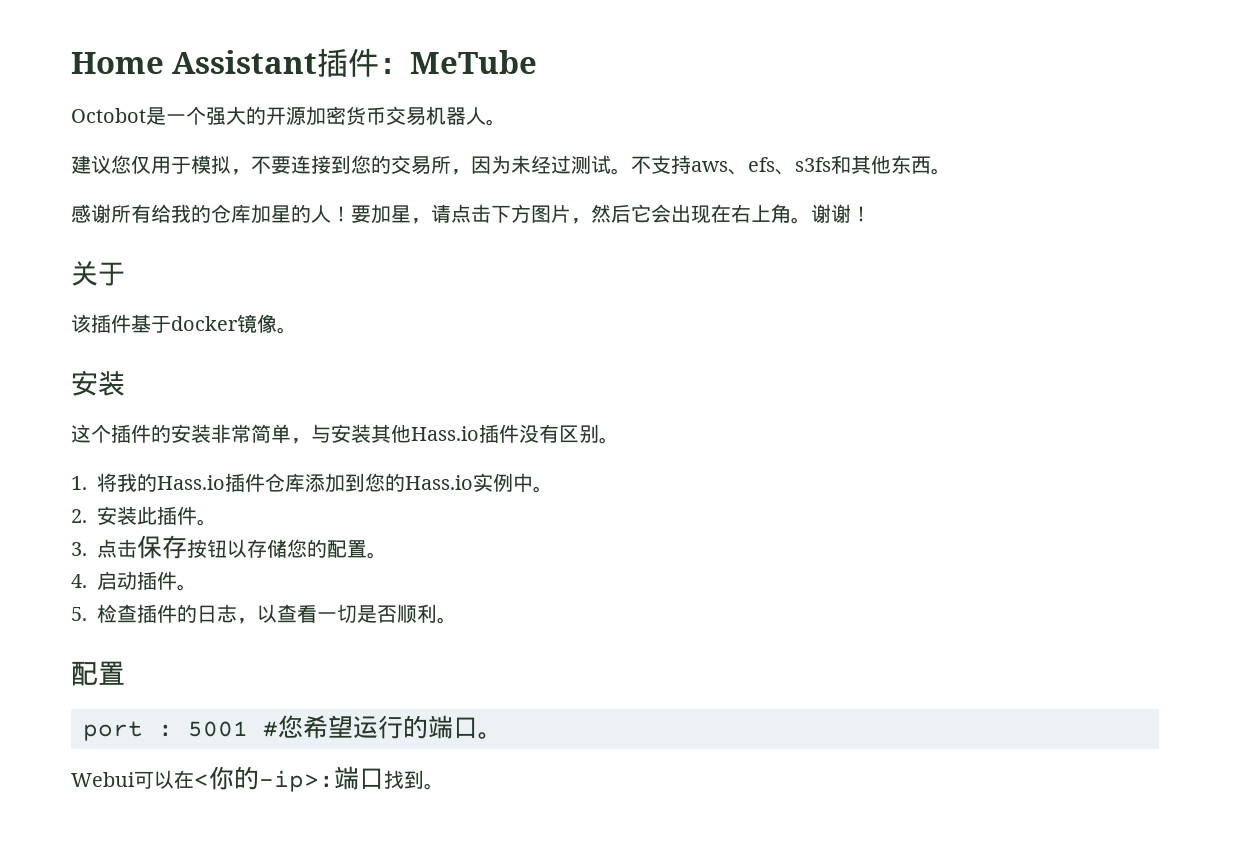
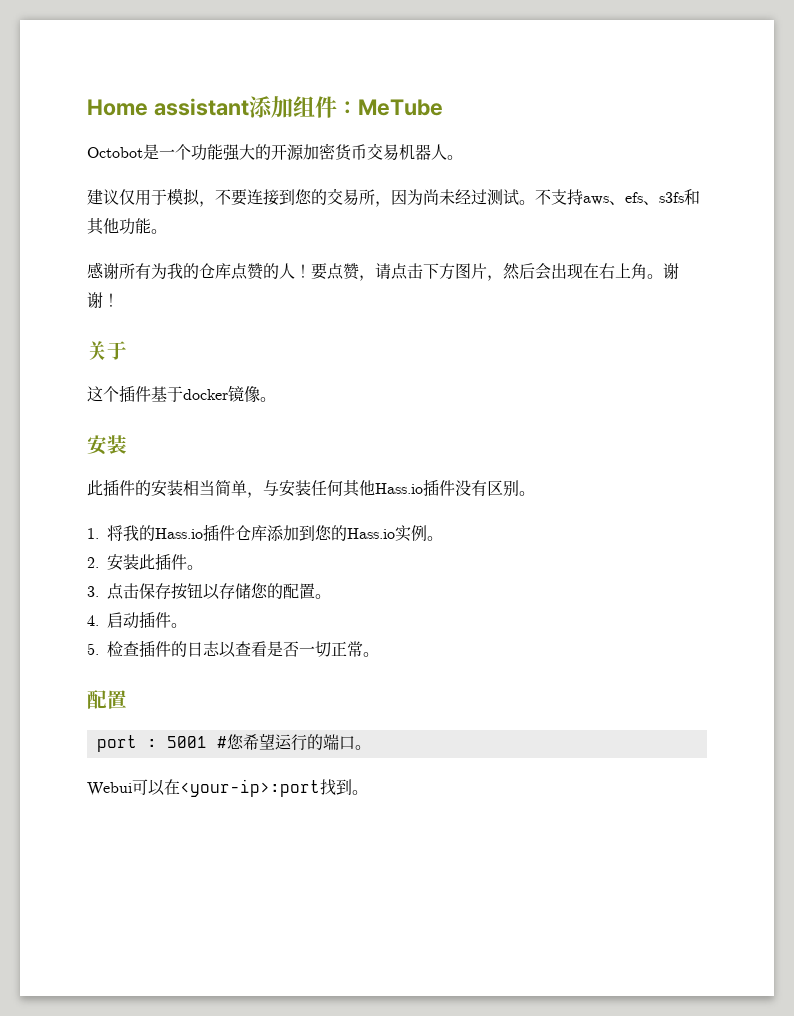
[172,48,349,77] Assistant插 -> [153,96,315,118] assistant添加组
(206, 115) none -> [191,144,223,161] 功能
[111,155,131,174] 您 -> (119, 197) none
(511, 164) none -> [423,189,439,205] 尚
[891,155,931,174] 东西 -> [119,218,151,235] 功能
[151,204,171,223] 给 -> [151,263,167,279] 为
[251,204,291,224] 加星 -> [231,262,264,280] 点赞
[371,204,411,224] 加星 -> [327,262,360,280] 点赞
[631,204,651,223] 它 -> (535, 271) none
[71,314,91,333] 该 -> [87,386,119,402] 这个
[71,424,111,443] 这个 -> [87,480,103,496] 此
[211,424,251,443] 非常 -> [183,480,215,496] 相当
(371, 433) none -> [311,480,343,496] 任何
[513,473,533,492] 中 -> (427, 533) none
[237,604,437,624] ，以查看一切是否顺利 -> [219,641,363,658] 以查看是否一切正常
[194,766,384,792] <你的-ip>:端口 -> [180,779,320,797] <your-ip>:port

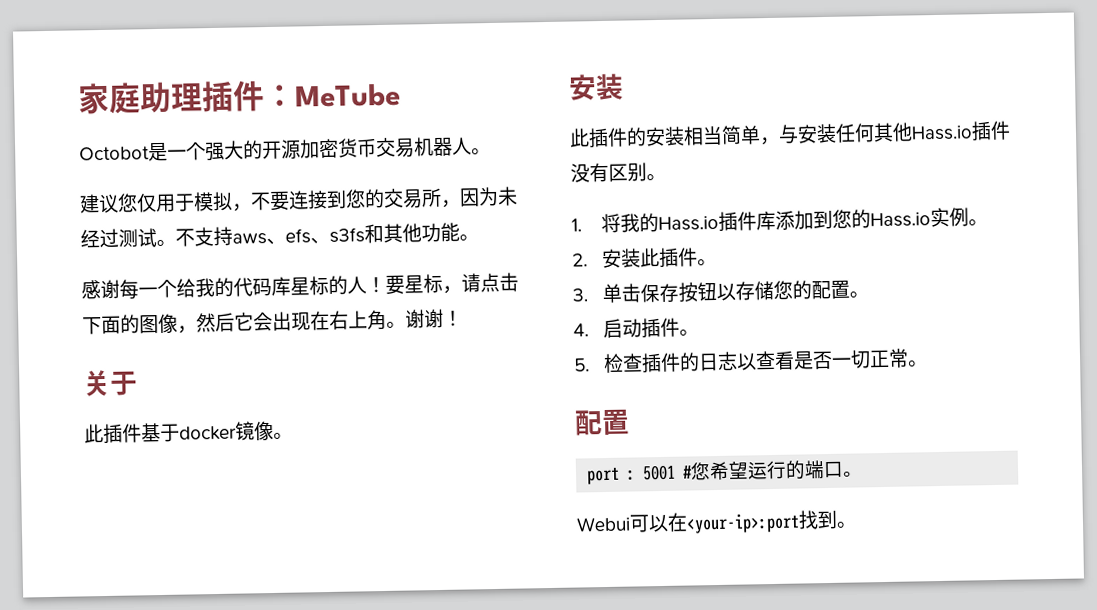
[87,96,315,118] Home assistant添加组 -> [77,80,234,115] 家庭助理插
[191,144,223,161] 功能 -> (206, 151) none
(119, 197) none -> [117,193,138,213] 您
[423,189,439,205] 尚 -> (499, 196) none
[119,262,264,280] 所有为我的仓库点赞 -> [119,275,329,300] 每一个给我的代码库星标
[327,262,360,280] 点赞 -> [404,273,443,294] 星标
[439,263,535,281] 方图片，然后 -> [101,312,254,335] 面的图像，然后它
[87,386,119,402] 这个 -> [84,424,104,444] 此
[235,525,251,541] 仓 -> (757, 221) none
[107,583,124,600] 点 -> [601,283,622,304] 单

